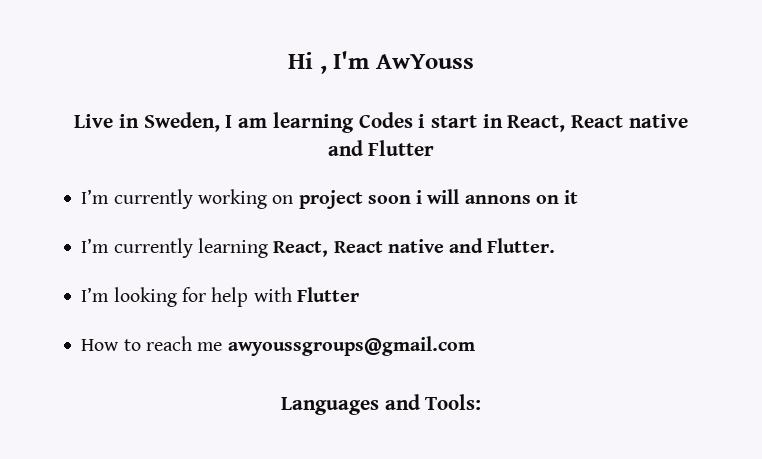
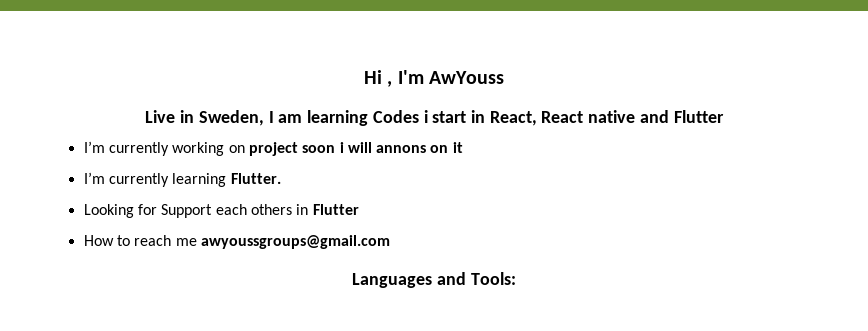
[273,238,556,257] [81,287,292,307] React, React native and Flutter. // I’m looking for help with -> [230,173,281,184] [83,204,309,218] Flutter. // Looking for Support each others in

